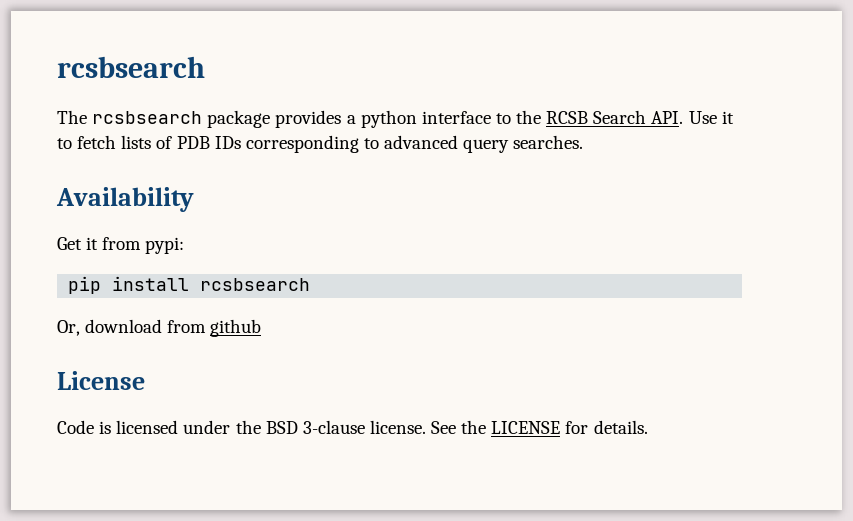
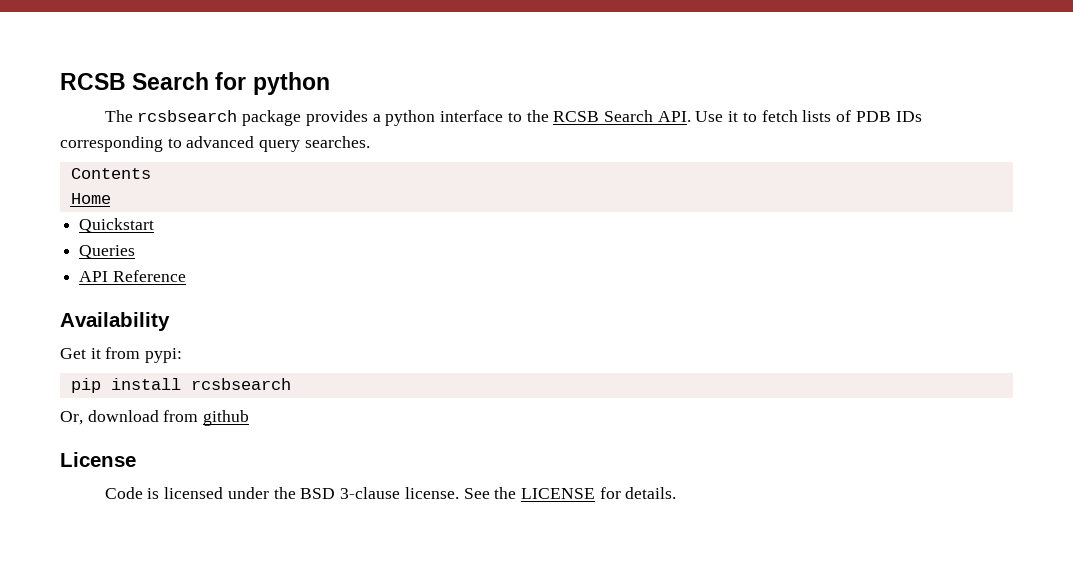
[57,56,205,78] rcsbsearch -> [60,72,330,95] RCSB Search for python
(584, 142) none -> [70,168,151,179] [70,193,111,204] [79,218,155,233] [79,245,136,259] [79,270,186,282] // Contents // Home // Quickstart // Queries // API Reference

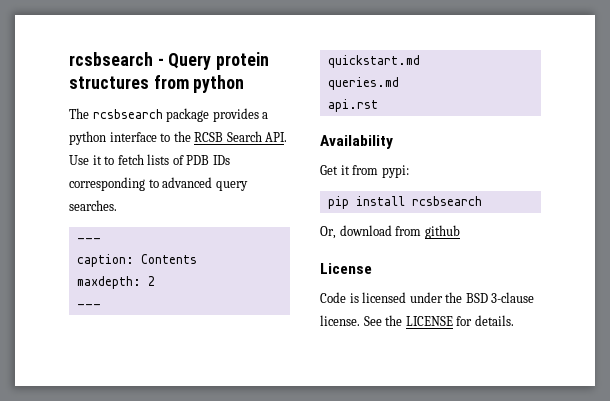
[60,72,247,90] RCSB Search for -> [69,52,270,70] [69,75,189,89] rcsbsearch - Query protein structures from
(370, 142) none -> [76,238,101,242] [76,254,134,267] --- // caption:
[70,193,111,204] [79,218,155,233] [79,245,136,259] [79,270,186,282] Home // Quickstart // Queries // API Reference -> [76,276,155,289] [76,304,101,308] [327,55,420,68] [327,77,399,90] [327,99,378,112] maxdepth: 2 // --- // quickstart.md // queries.md // api.rst

